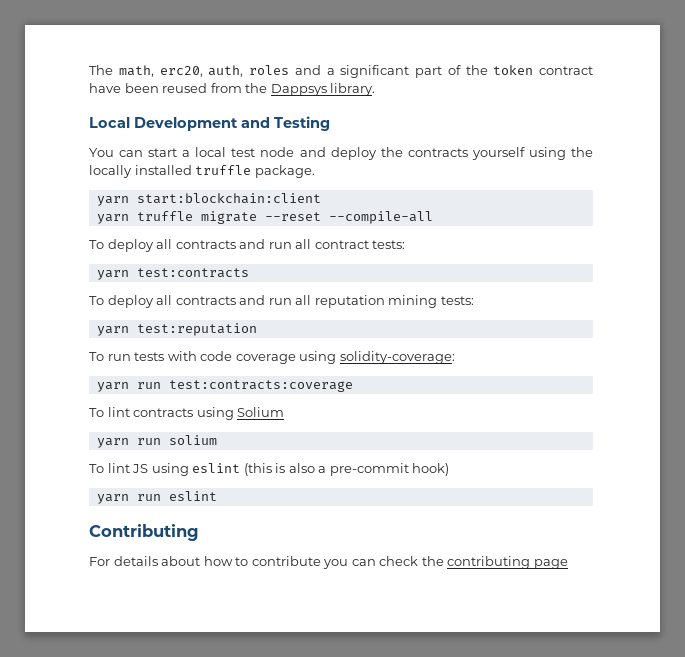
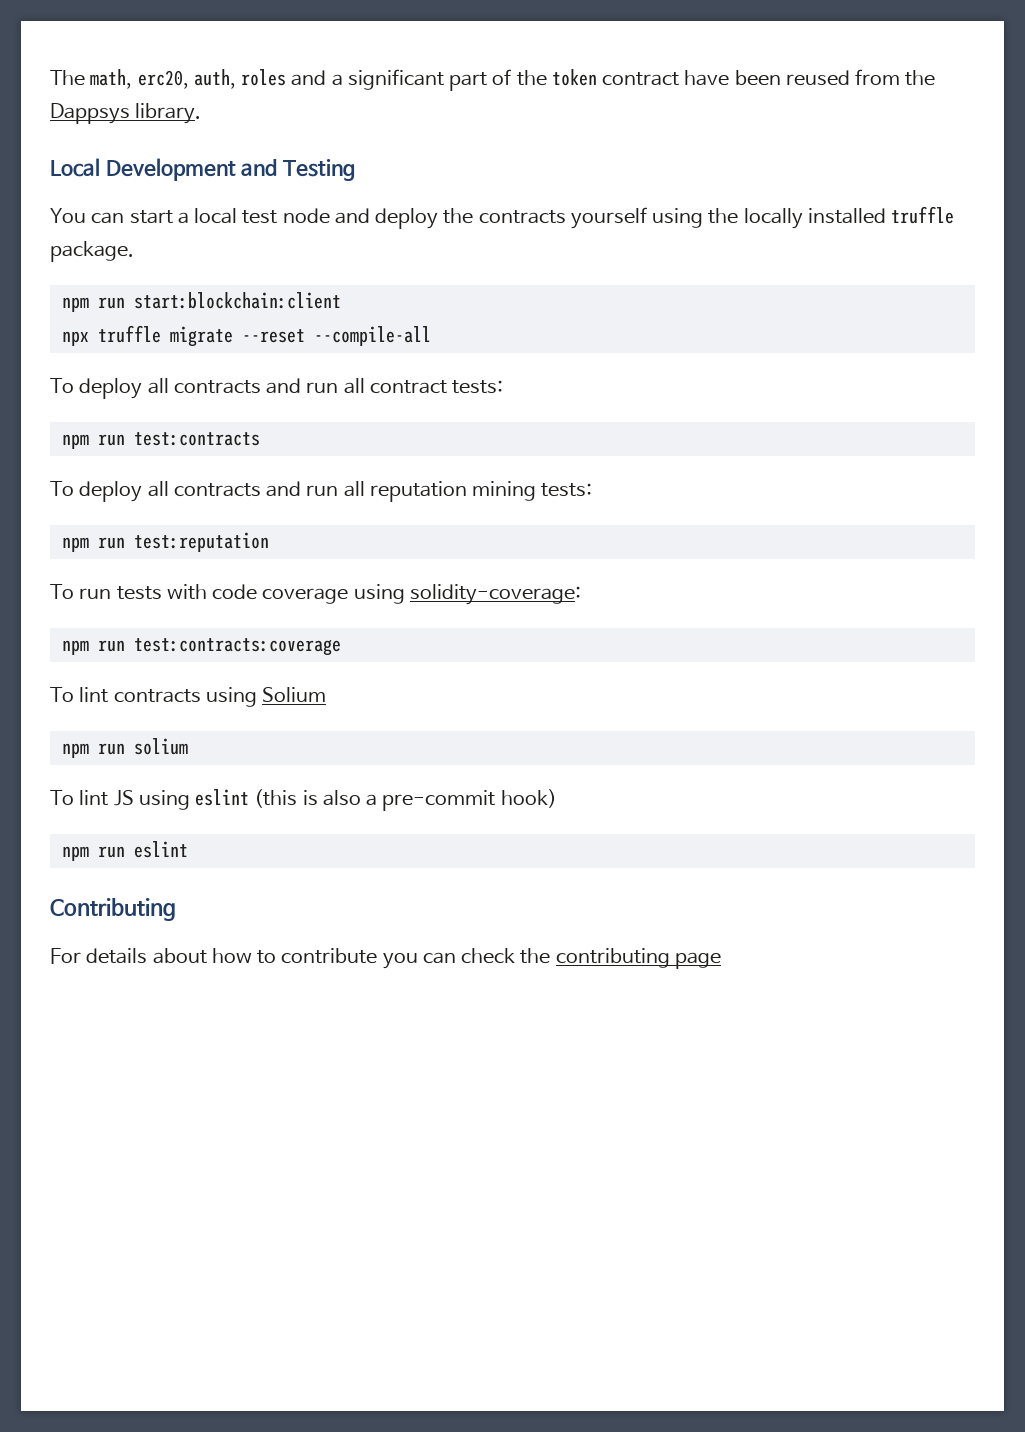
[96,196,129,206] yarn -> [61,297,125,312] npm run
[96,214,129,224] yarn -> [61,331,89,346] npx
[96,270,129,280] yarn -> [61,434,125,449] npm run
[96,326,129,336] yarn -> [61,537,125,552] npm run
[96,382,129,392] yarn -> [61,640,89,655] npm
[96,438,129,448] yarn -> [61,743,89,758] npm
[96,494,129,504] yarn -> [61,846,89,861] npm

